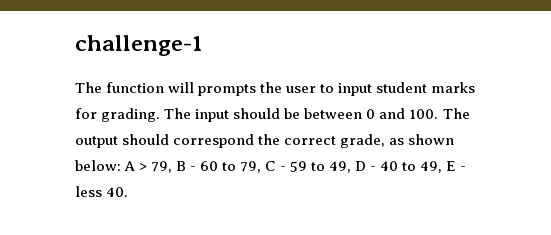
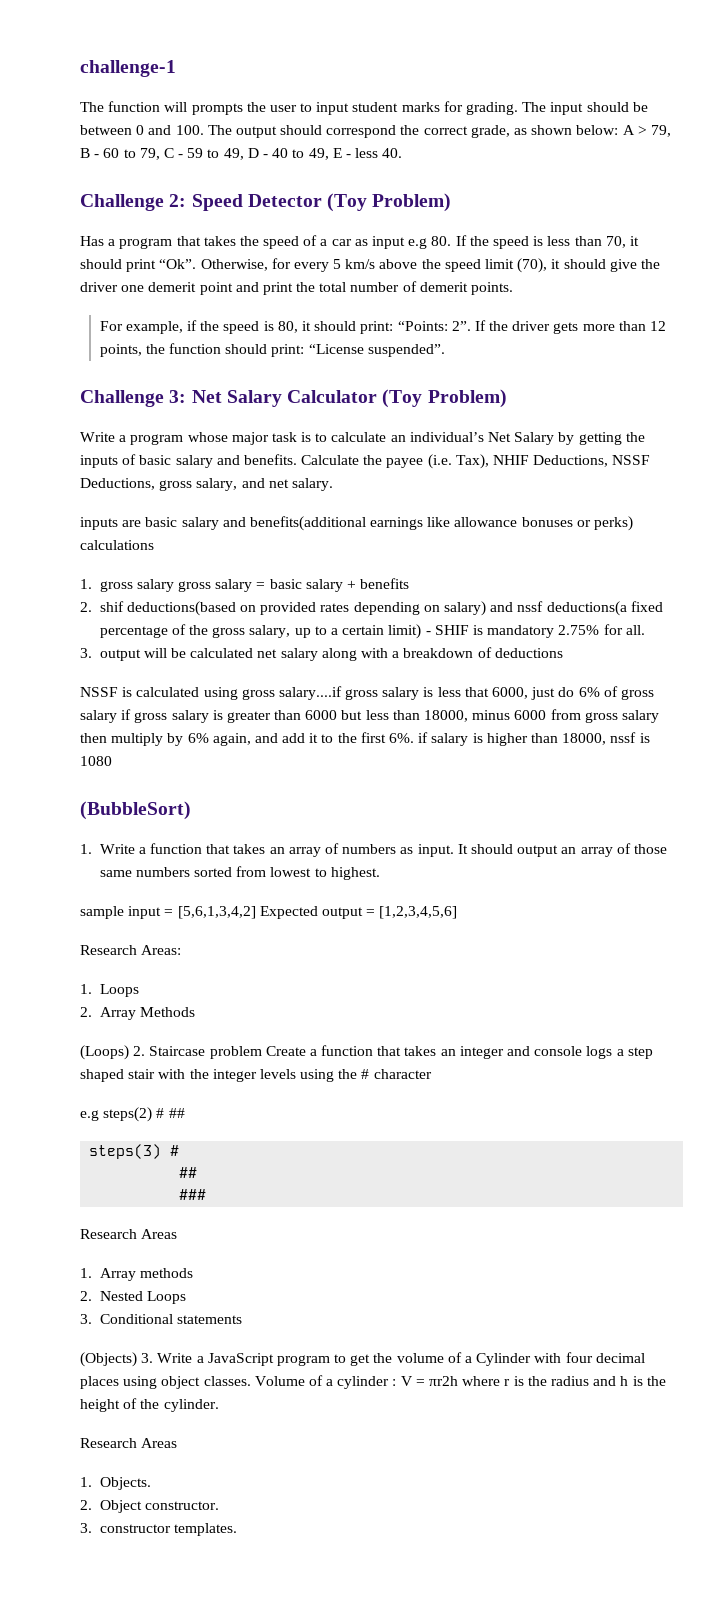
(129, 192) none -> [80,193,452,212] [80,235,639,249] [80,258,660,273] [80,281,514,295] [99,320,666,334] [99,343,445,357] [80,389,507,408] [80,432,645,445] [80,454,651,469] [80,478,333,491] [80,516,634,531] [80,540,154,550] [80,578,410,592] [80,601,663,616] [99,624,645,639] [80,647,563,661] [80,686,654,700] [80,709,659,723] [80,732,650,746] [80,756,112,766] [80,801,191,820] [80,843,667,857] [99,866,380,880] [80,906,458,919] [80,945,182,955] [80,984,139,997] [80,1007,195,1020] [80,1045,653,1060] [80,1069,432,1082] [80,1107,185,1122] [89,1144,180,1159] [179,1167,198,1178] [179,1189,207,1200] [80,1229,178,1239] [80,1268,193,1281] [80,1291,186,1304] [80,1314,242,1324] [80,1352,645,1367] [80,1375,666,1389] [80,1398,219,1412] [80,1438,178,1448] [80,1477,151,1490] [80,1500,219,1513] [80,1523,237,1536] // Challenge 2: Speed Detector (Toy Problem) // Has a program that takes the speed of a car as input e.g 80. If the speed is less than 70, it should print “Ok”. Otherwise, for every 5 km/s above the speed limit (70), it should give the driver one demerit point and print the total number of demerit points. // For example, if the speed is 80, it should print: “Points: 2”. If the driver gets more than 12 points, the function should print: “License suspended”. // Challenge 3: Net Salary Calculator (Toy Problem) // Write a program whose major task is to calculate an individual’s Net Salary by getting the inputs of basic salary and benefits. Calculate the payee (i.e. Tax), NHIF Deductions, NSSF Deductions, gross salary, and net salary. // inputs are basic salary and benefits(additional earnings like allowance bonuses or perks) calculations // 1. gross salary gross salary = basic salary + benefits // 2. shif deductions(based on provided rates depending on salary) and nssf deductions(a fixed percentage of the gross salary, up to a certain limit) - SHIF is mandatory 2.75% for all. // 3. output will be calculated net salary along with a breakdown of deductions // NSSF is calculated using gross salary....if gross salary is less that 6000, just do 6% of gross salary if gross salary is greater than 6000 but less than 18000, minus 6000 from gross salary then multiply by 6% again, and add it to the first 6%. if salary is higher than 18000, nssf is 1080 // (BubbleSort) // 1. Write a function that takes an array of numbers as input. It should output an array of those same numbers sorted from lowest to highest. // sample input = [5,6,1,3,4,2] Expected output = [1,2,3,4,5,6] // Research Areas: // 1. Loops // 2. Array Methods // (Loops) 2. Staircase problem Create a function that takes an integer and console logs a step shaped stair with the integer levels using the # character // e.g steps(2) # ## // steps(3) # // ## // ### // Research Areas // 1. Array methods // 2. Nested Loops // 3. Conditional statements // (Objects) 3. Write a JavaScript program to get the volume of a Cylinder with four decimal places using object classes. Volume of a cylinder : V = πr2h where r is the radius and h is the height of the cylinder. // Research Areas // 1. Objects. // 2. Object constructor. // 3. constructor templates.

